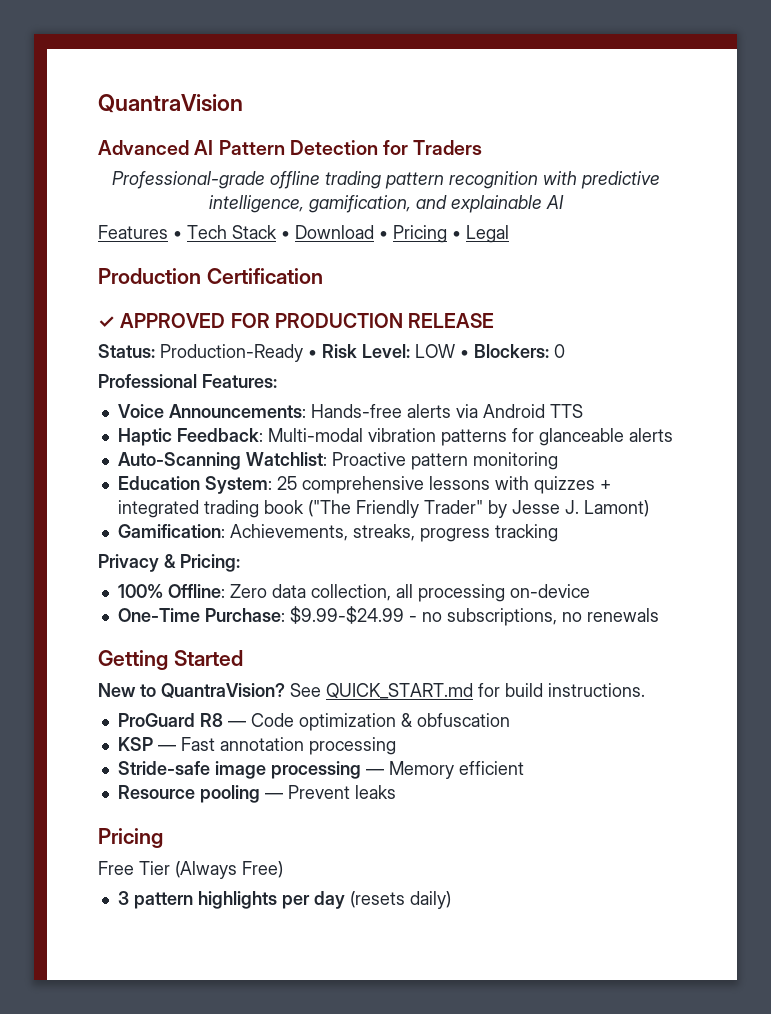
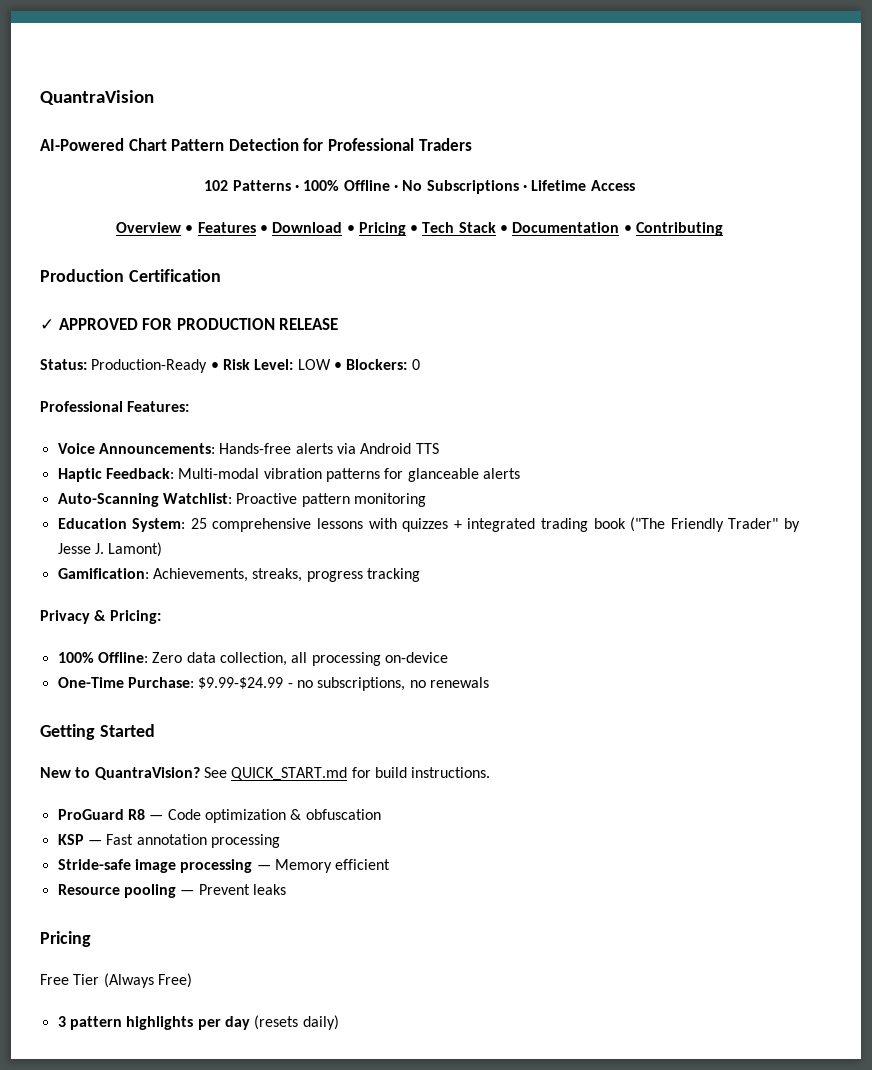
[98,140,214,155] Advanced AI -> [40,138,167,151] AI-Powered Chart
(409, 147) none -> [327,138,414,151] Professional
[111,171,660,189] [208,195,564,213] [98,225,509,243] Professional-grade offline trading pattern recognition with predictive intelligence, gamification, and explainable AI // Features • Tech Stack • Download • Pricing • Legal -> [204,180,635,194] [115,222,724,236] 102 Patterns · 100% Offline · No Subscriptions · Lifetime Access // Overview • Features • Download • Pricing • Tech Stack • Documentation • Contributing

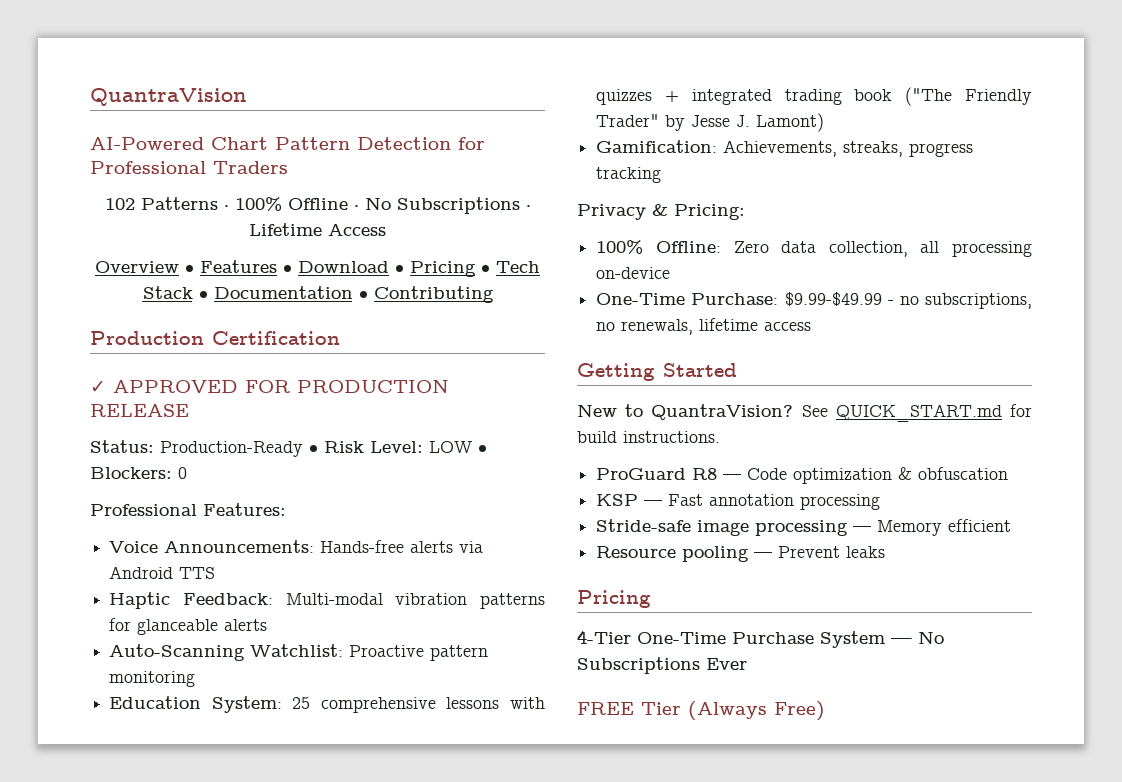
[198,677,284,689] $9.99-$24.99 -> [784,292,882,306] $9.99-$49.99
[429,677,489,688] renewals -> [621,318,812,335] renewals, lifetime access
[40,973,192,988] [57,1015,339,1030] Free Tier (Always Free) // 3 pattern highlights per day (resets daily) -> [577,630,944,648] [577,657,747,674] [577,701,825,721] 4-Tier One-Time Purchase System — No Subscriptions Ever // FREE Tier (Always Free)

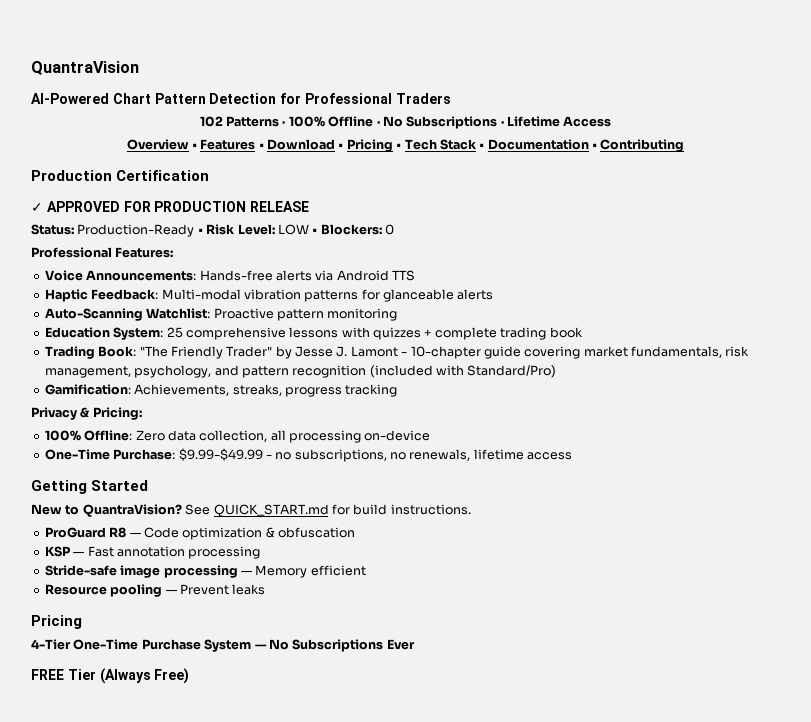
[691,89,772,105] integrated -> [434,327,497,340] complete
[905,87,953,106] ("The -> [44,346,168,359] // Trading Book: "The
[756,113,825,132] Lamont) -> [350,346,750,359] [44,365,557,378] Lamont - 10-chapter guide covering market fundamentals, risk management, psychology, and pattern recognition (included with Standard/Pro)

